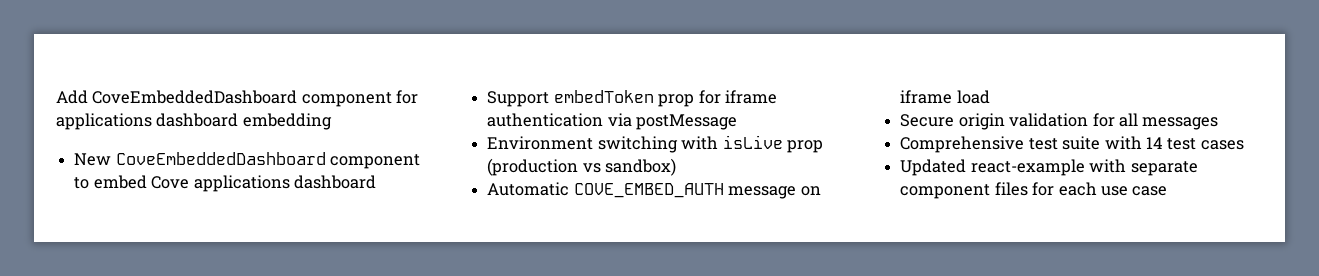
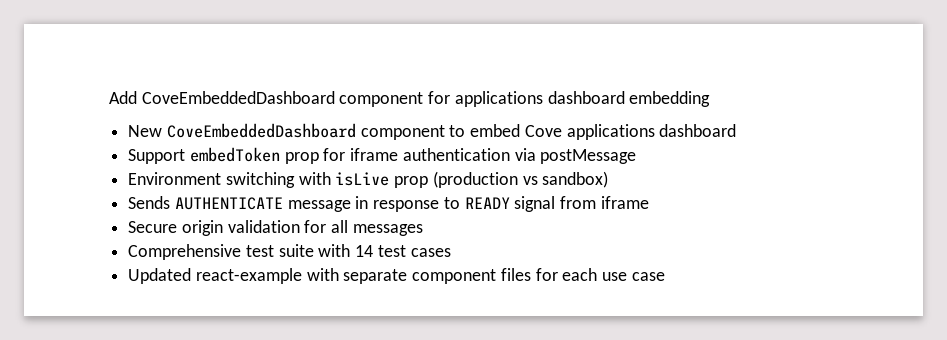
[487,182,821,199] [900,90,990,104] Automatic COVE_EMBED_AUTH message on iframe load -> [128,196,649,212] Sends AUTHENTICATE message in response to READY signal from iframe

